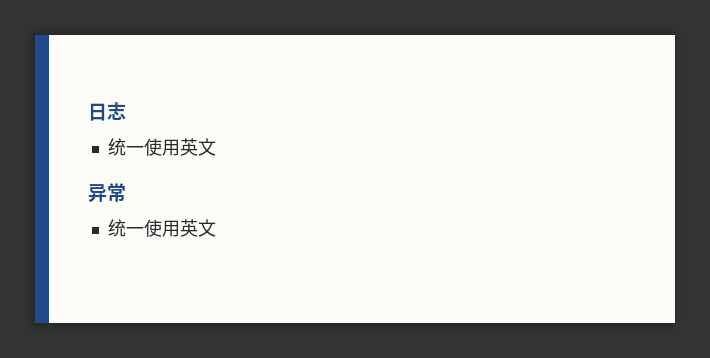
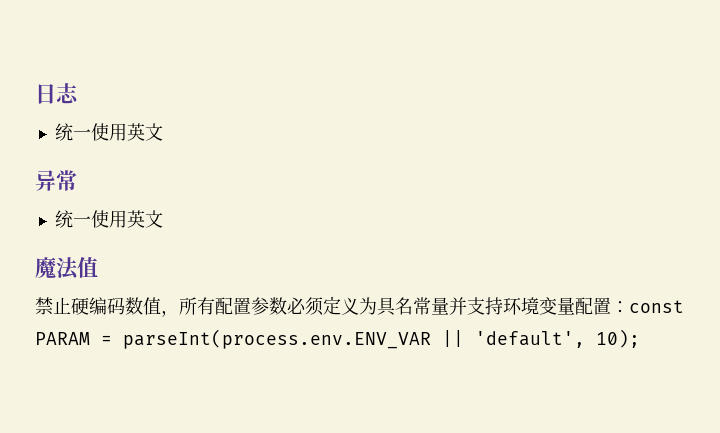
(216, 228) none -> [35,257,98,280] [35,296,684,317] [35,329,640,349] // 魔法值 // 禁止硬编码数值，所有配置参数必须定义为具名常量并支持环境变量配置：const PARAM = parseInt(process.env.ENV_VAR || 'default', 10);

